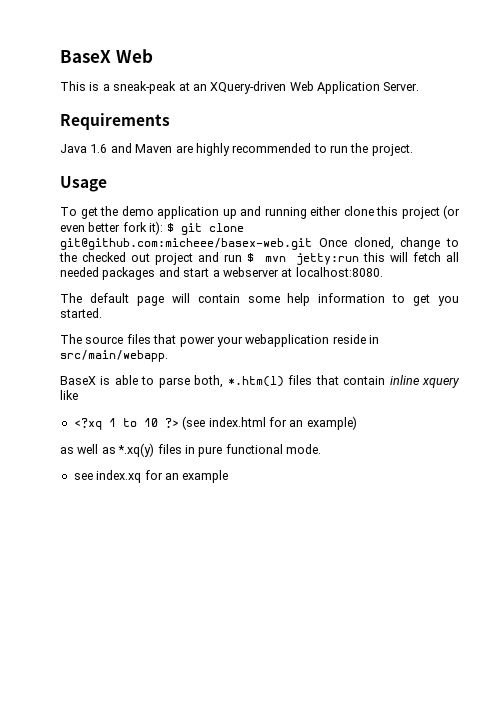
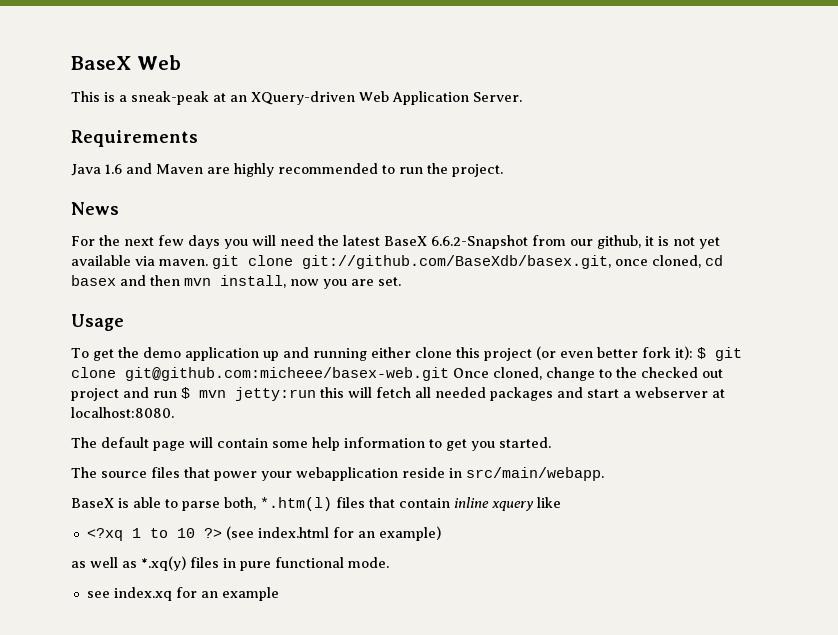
(413, 150) none -> [71,202,119,215] [71,235,720,249] [71,255,723,269] [71,275,401,289] // News // For the next few days you will need the latest BaseX 6.6.2-Snapshot from our github, it is not yet available via maven. git clone git://github.com/BaseXdb/basex.git, once cloned, cd basex and then mvn install, now you are set.

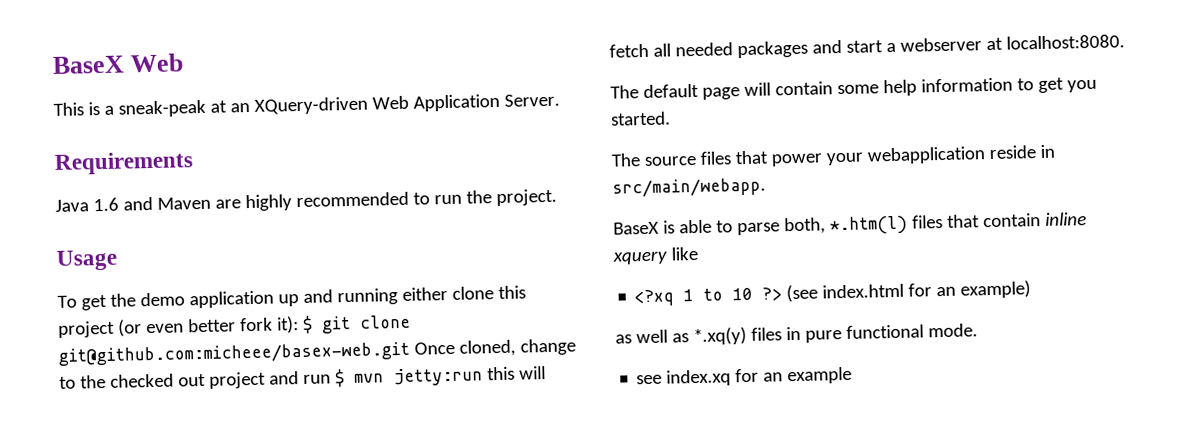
[71,202,119,215] [71,235,720,249] [71,255,723,269] [71,275,401,289] // News // For the next few days you will need the latest BaseX 6.6.2-Snapshot from our github, it is not yet available via maven. git clone git://github.com/BaseXdb/basex.git, once cloned, cd basex and then mvn install, now you are set. -> (557, 197) none

